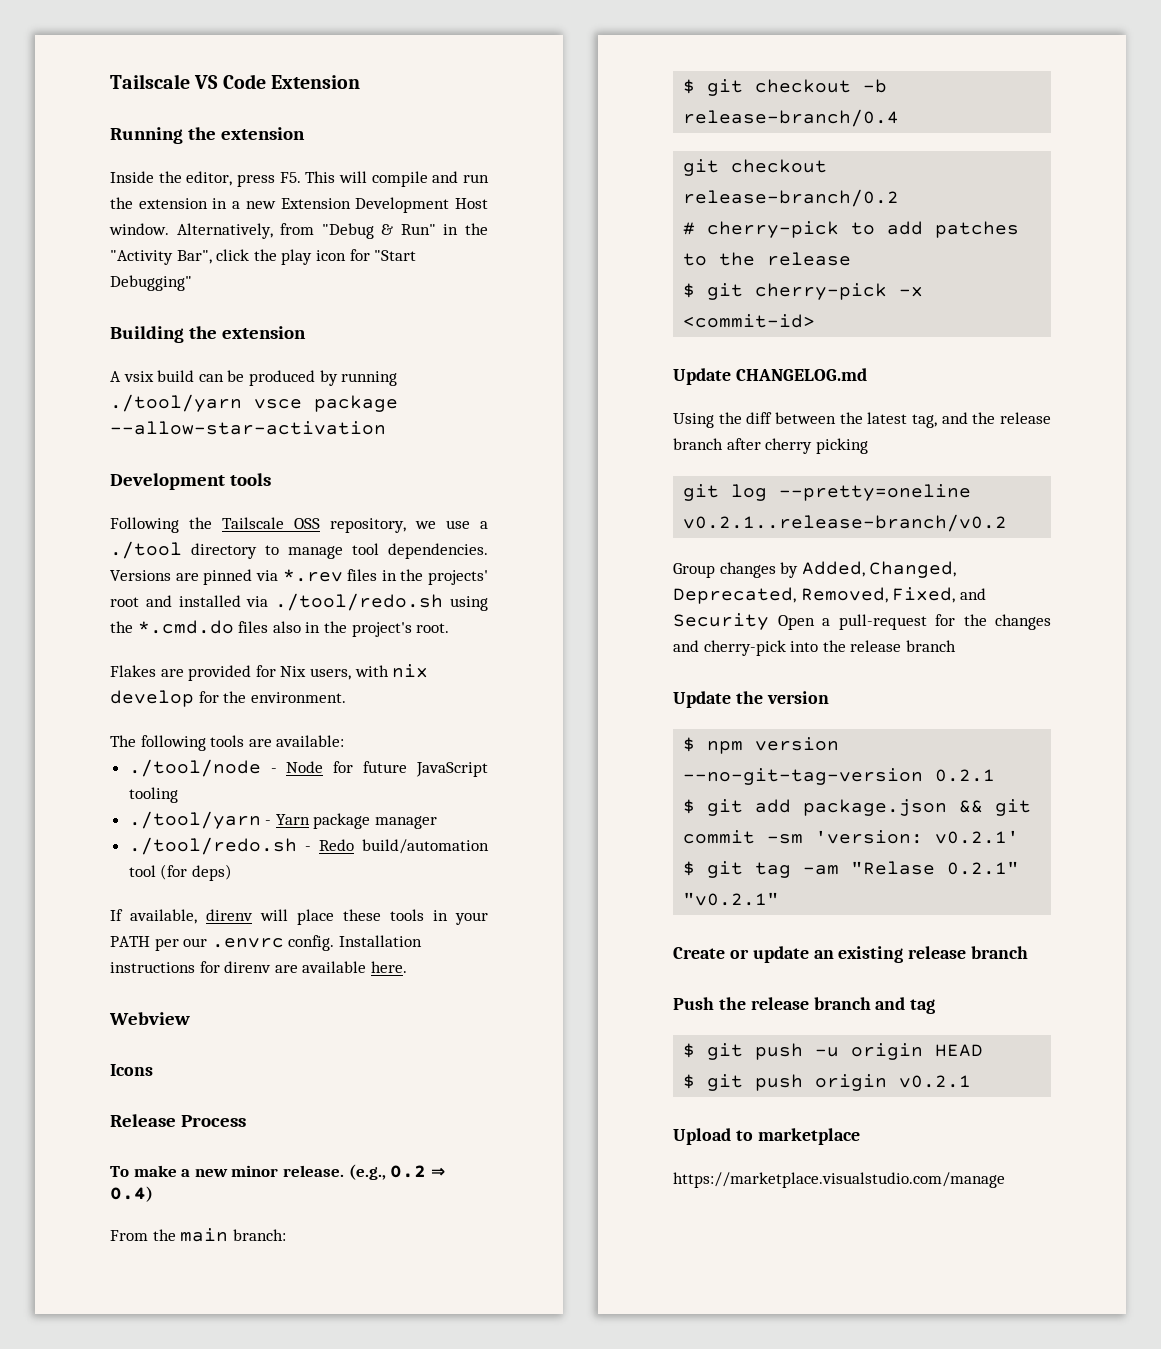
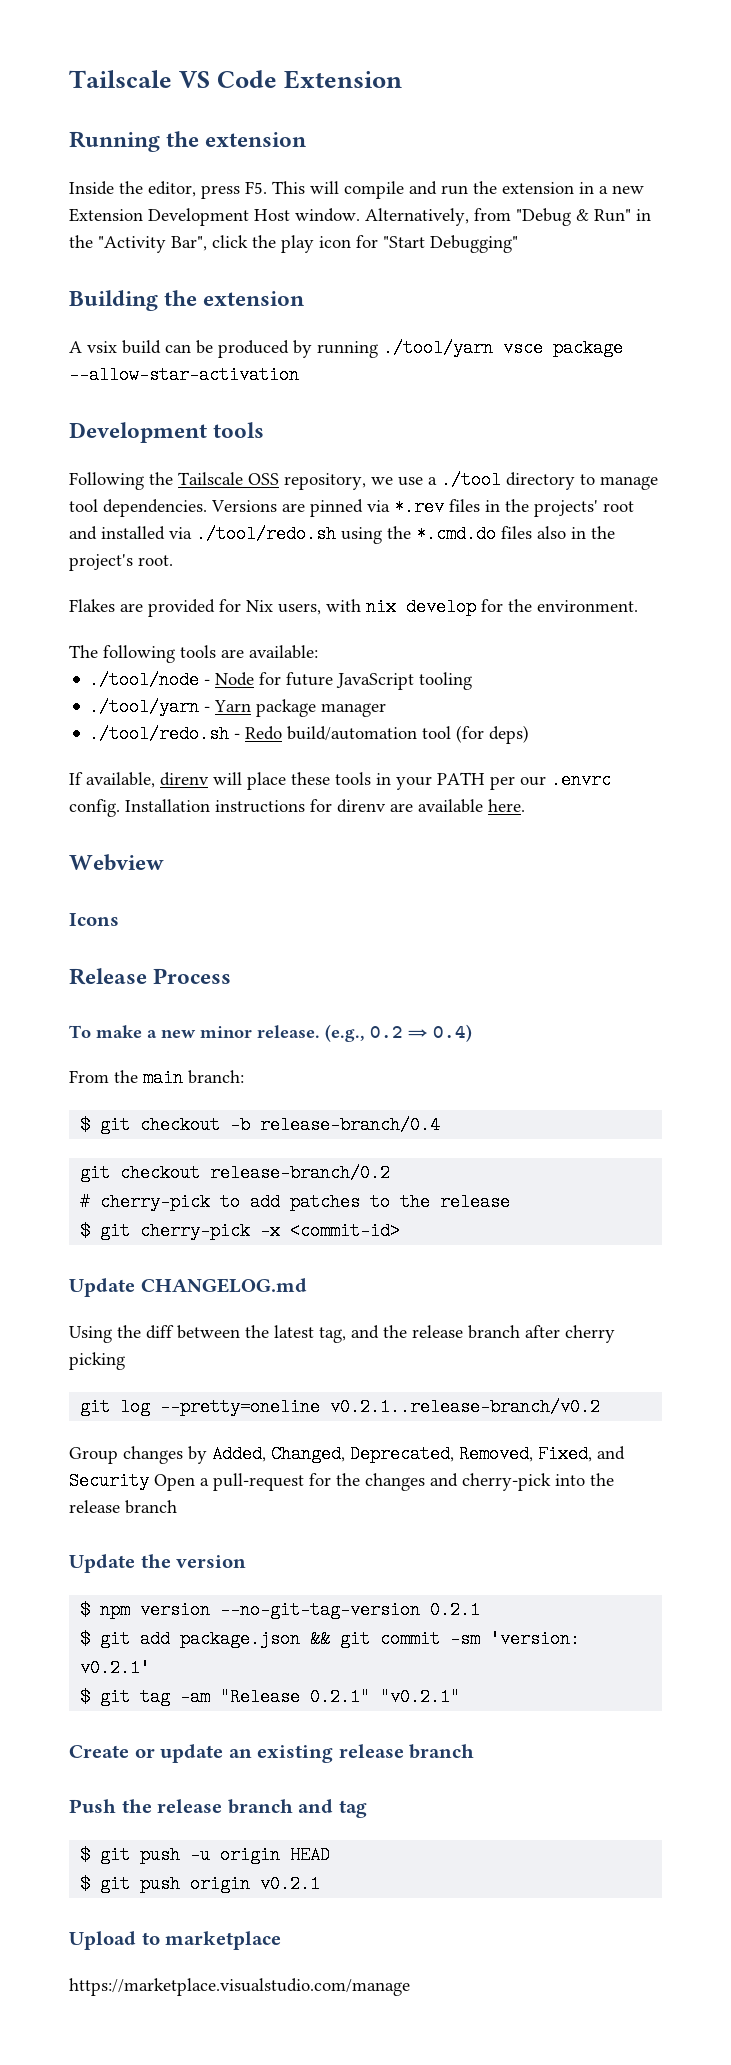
[851,861,936,875] "Relase -> [220,1688,301,1706] "Release

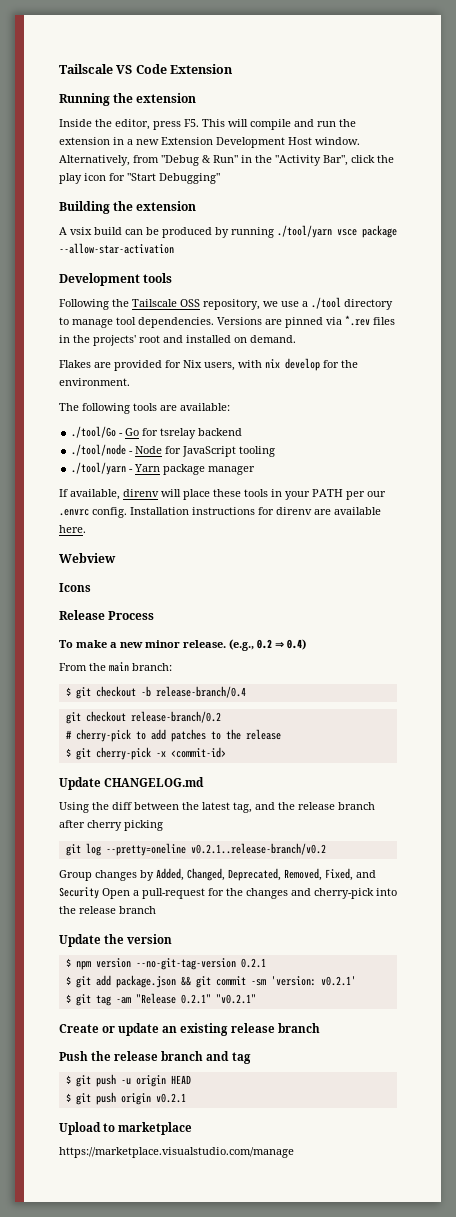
[169,525,615,544] [69,554,173,571] via ./tool/redo.sh using the *.cmd.do files also in the project's root. -> [234,335,296,343] on demand.
(318, 652) none -> [71,426,243,439] // ./tool/Go - Go for tsrelay backend
[286,672,334,686] future -> (182, 450) none
[89,725,530,744] // ./tool/redo.sh - Redo build/automation tool (for deps) -> (256, 470) none

